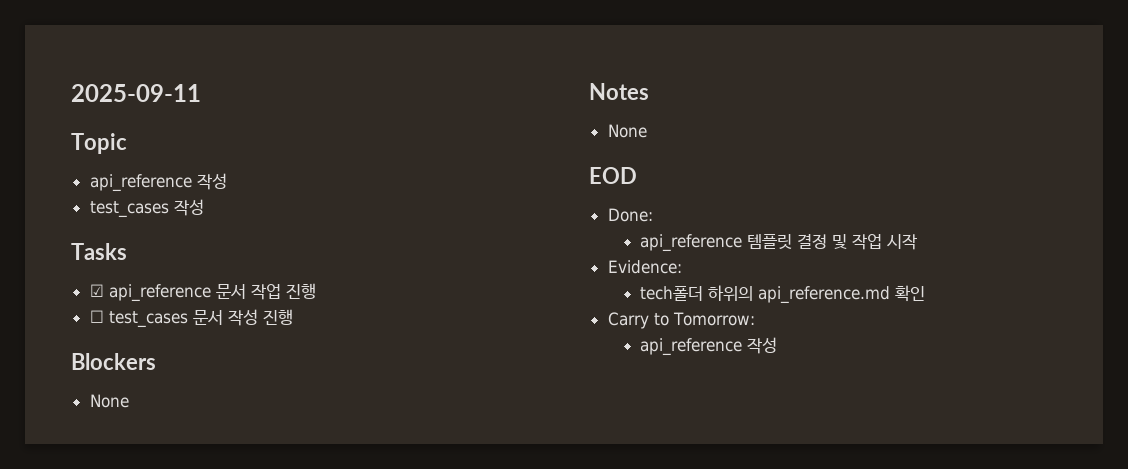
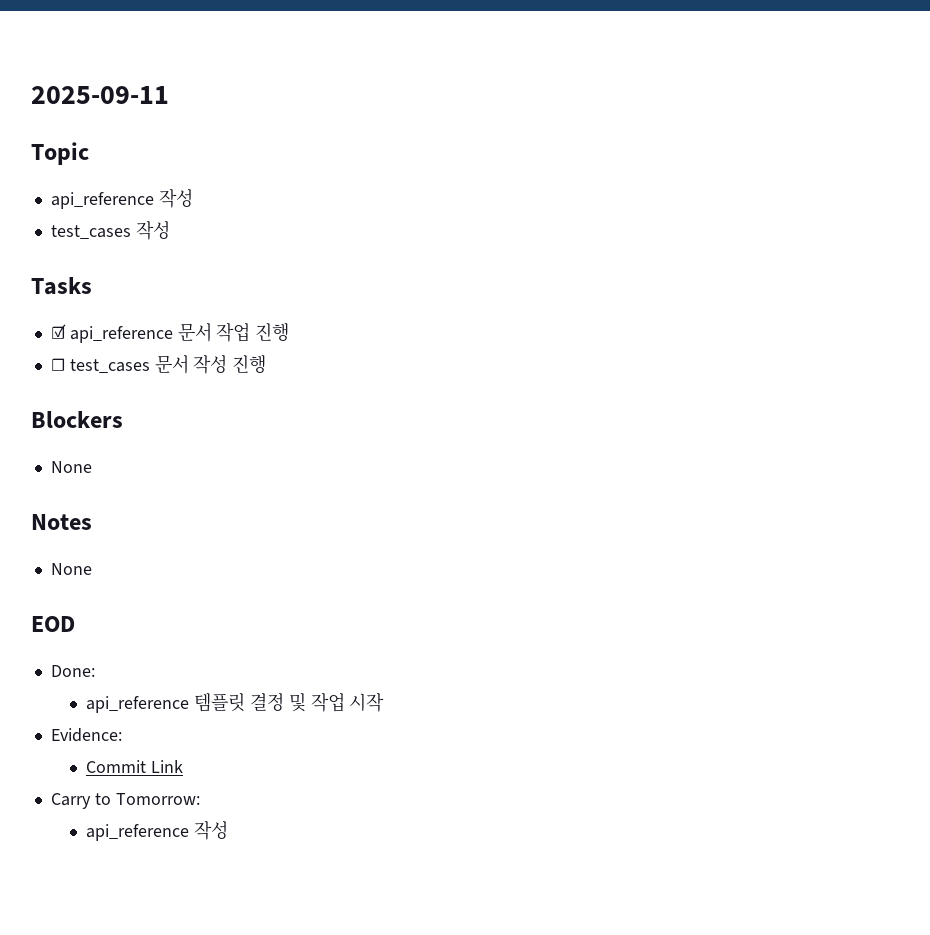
[640,285,926,304] tech폴더 하위의 api_reference.md 확인 -> [86,760,184,773] Commit Link

